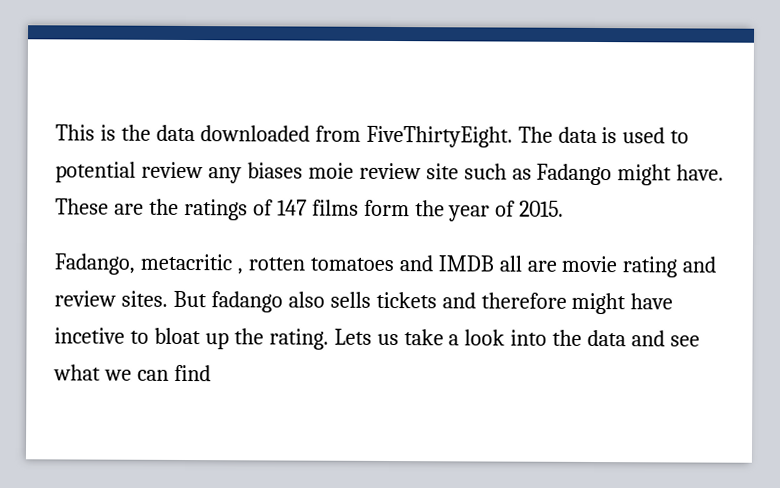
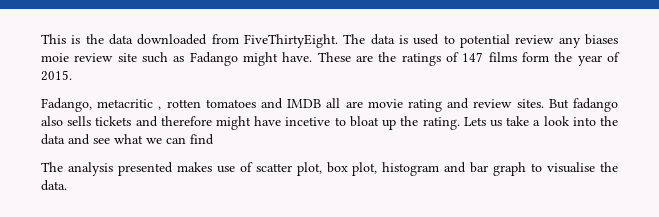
(211, 373) none -> [41,162,618,176] [41,180,67,191] // The analysis presented makes use of scatter plot, box plot, histogram and bar graph to visualise the data.

